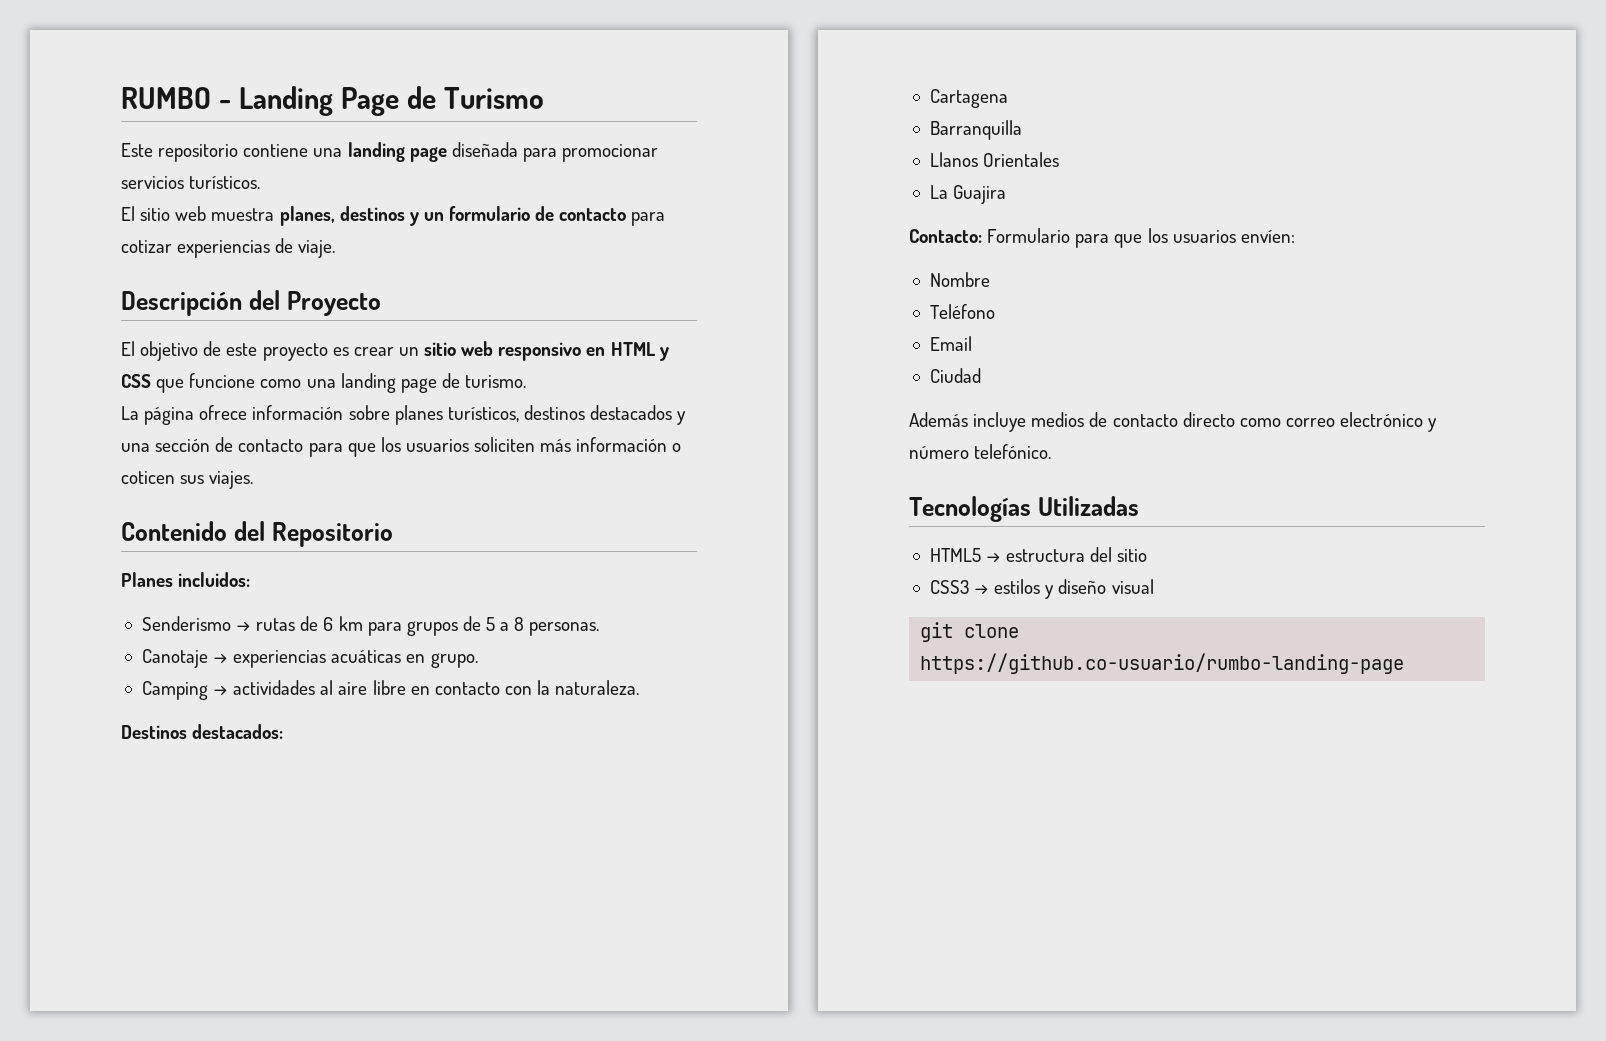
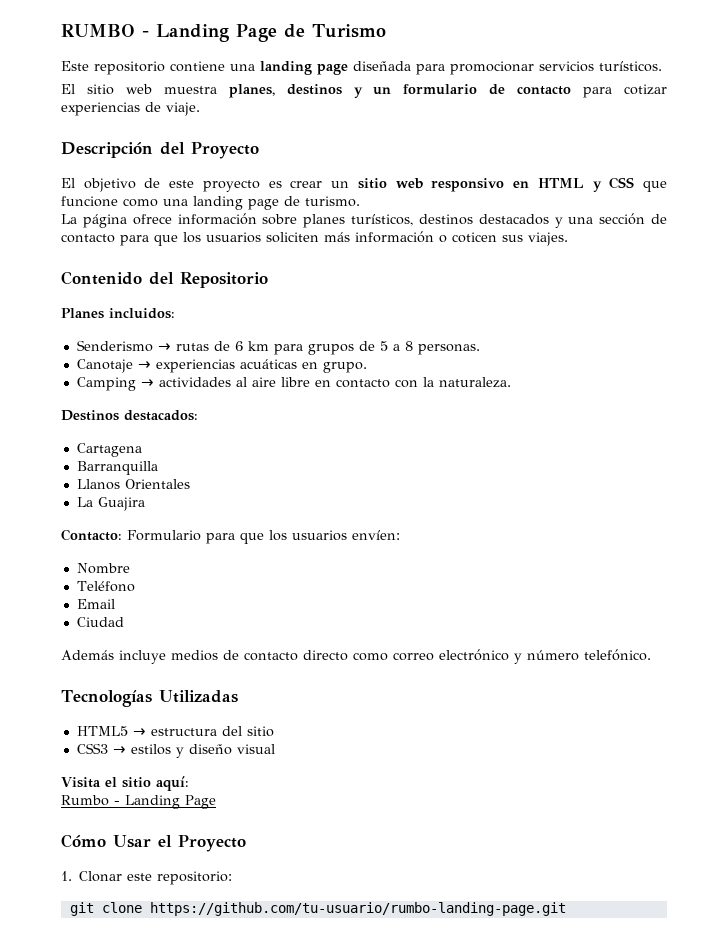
(1154, 586) none -> [61,776,189,791] [61,795,216,809] [61,834,246,852] [61,871,233,885] // Visita el sitio aquí: // Rumbo - Landing Page // Cómo Usar el Proyecto // 1. Clonar este repositorio:
[920,653,1405,674] https://github.co-usuario/rumbo-landing-page -> [149,902,566,916] https://github.com/tu-usuario/rumbo-landing-page.git

